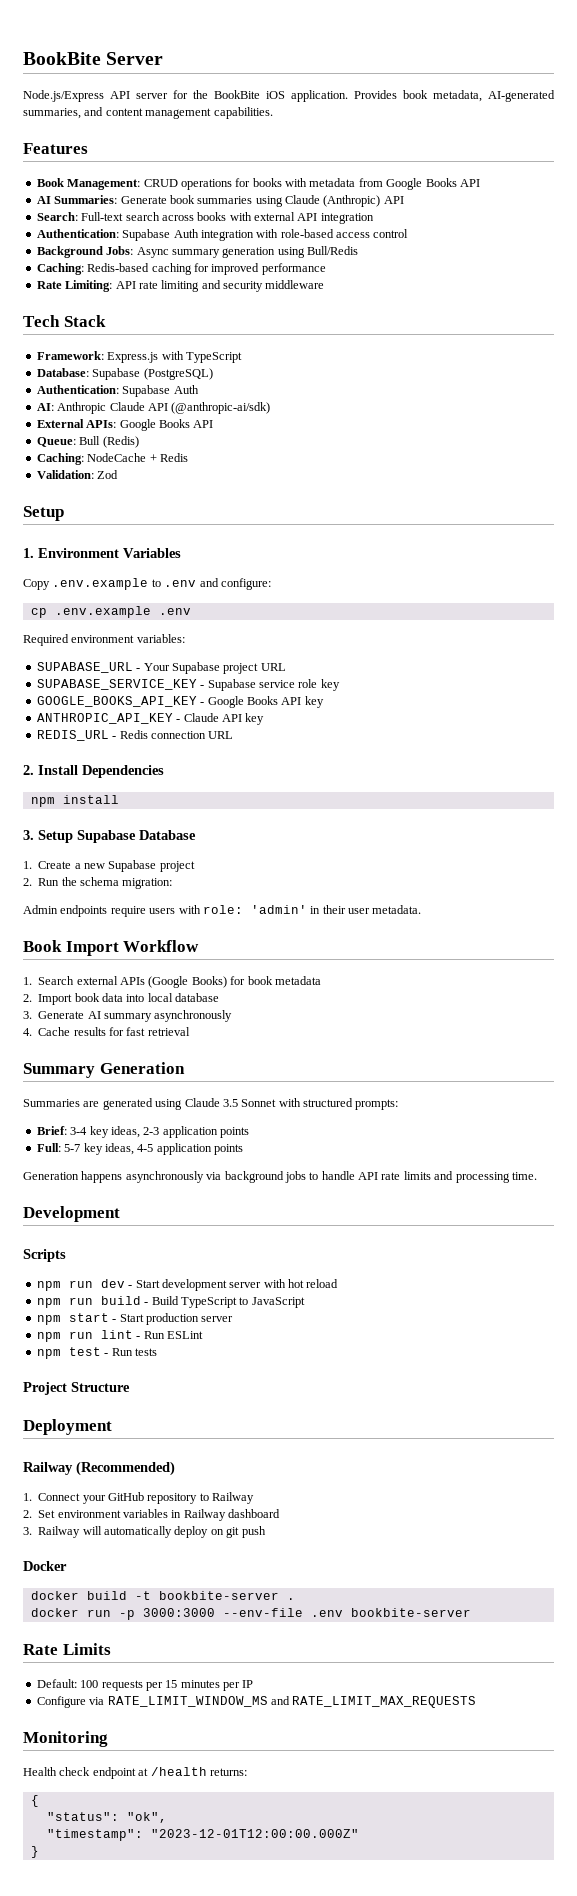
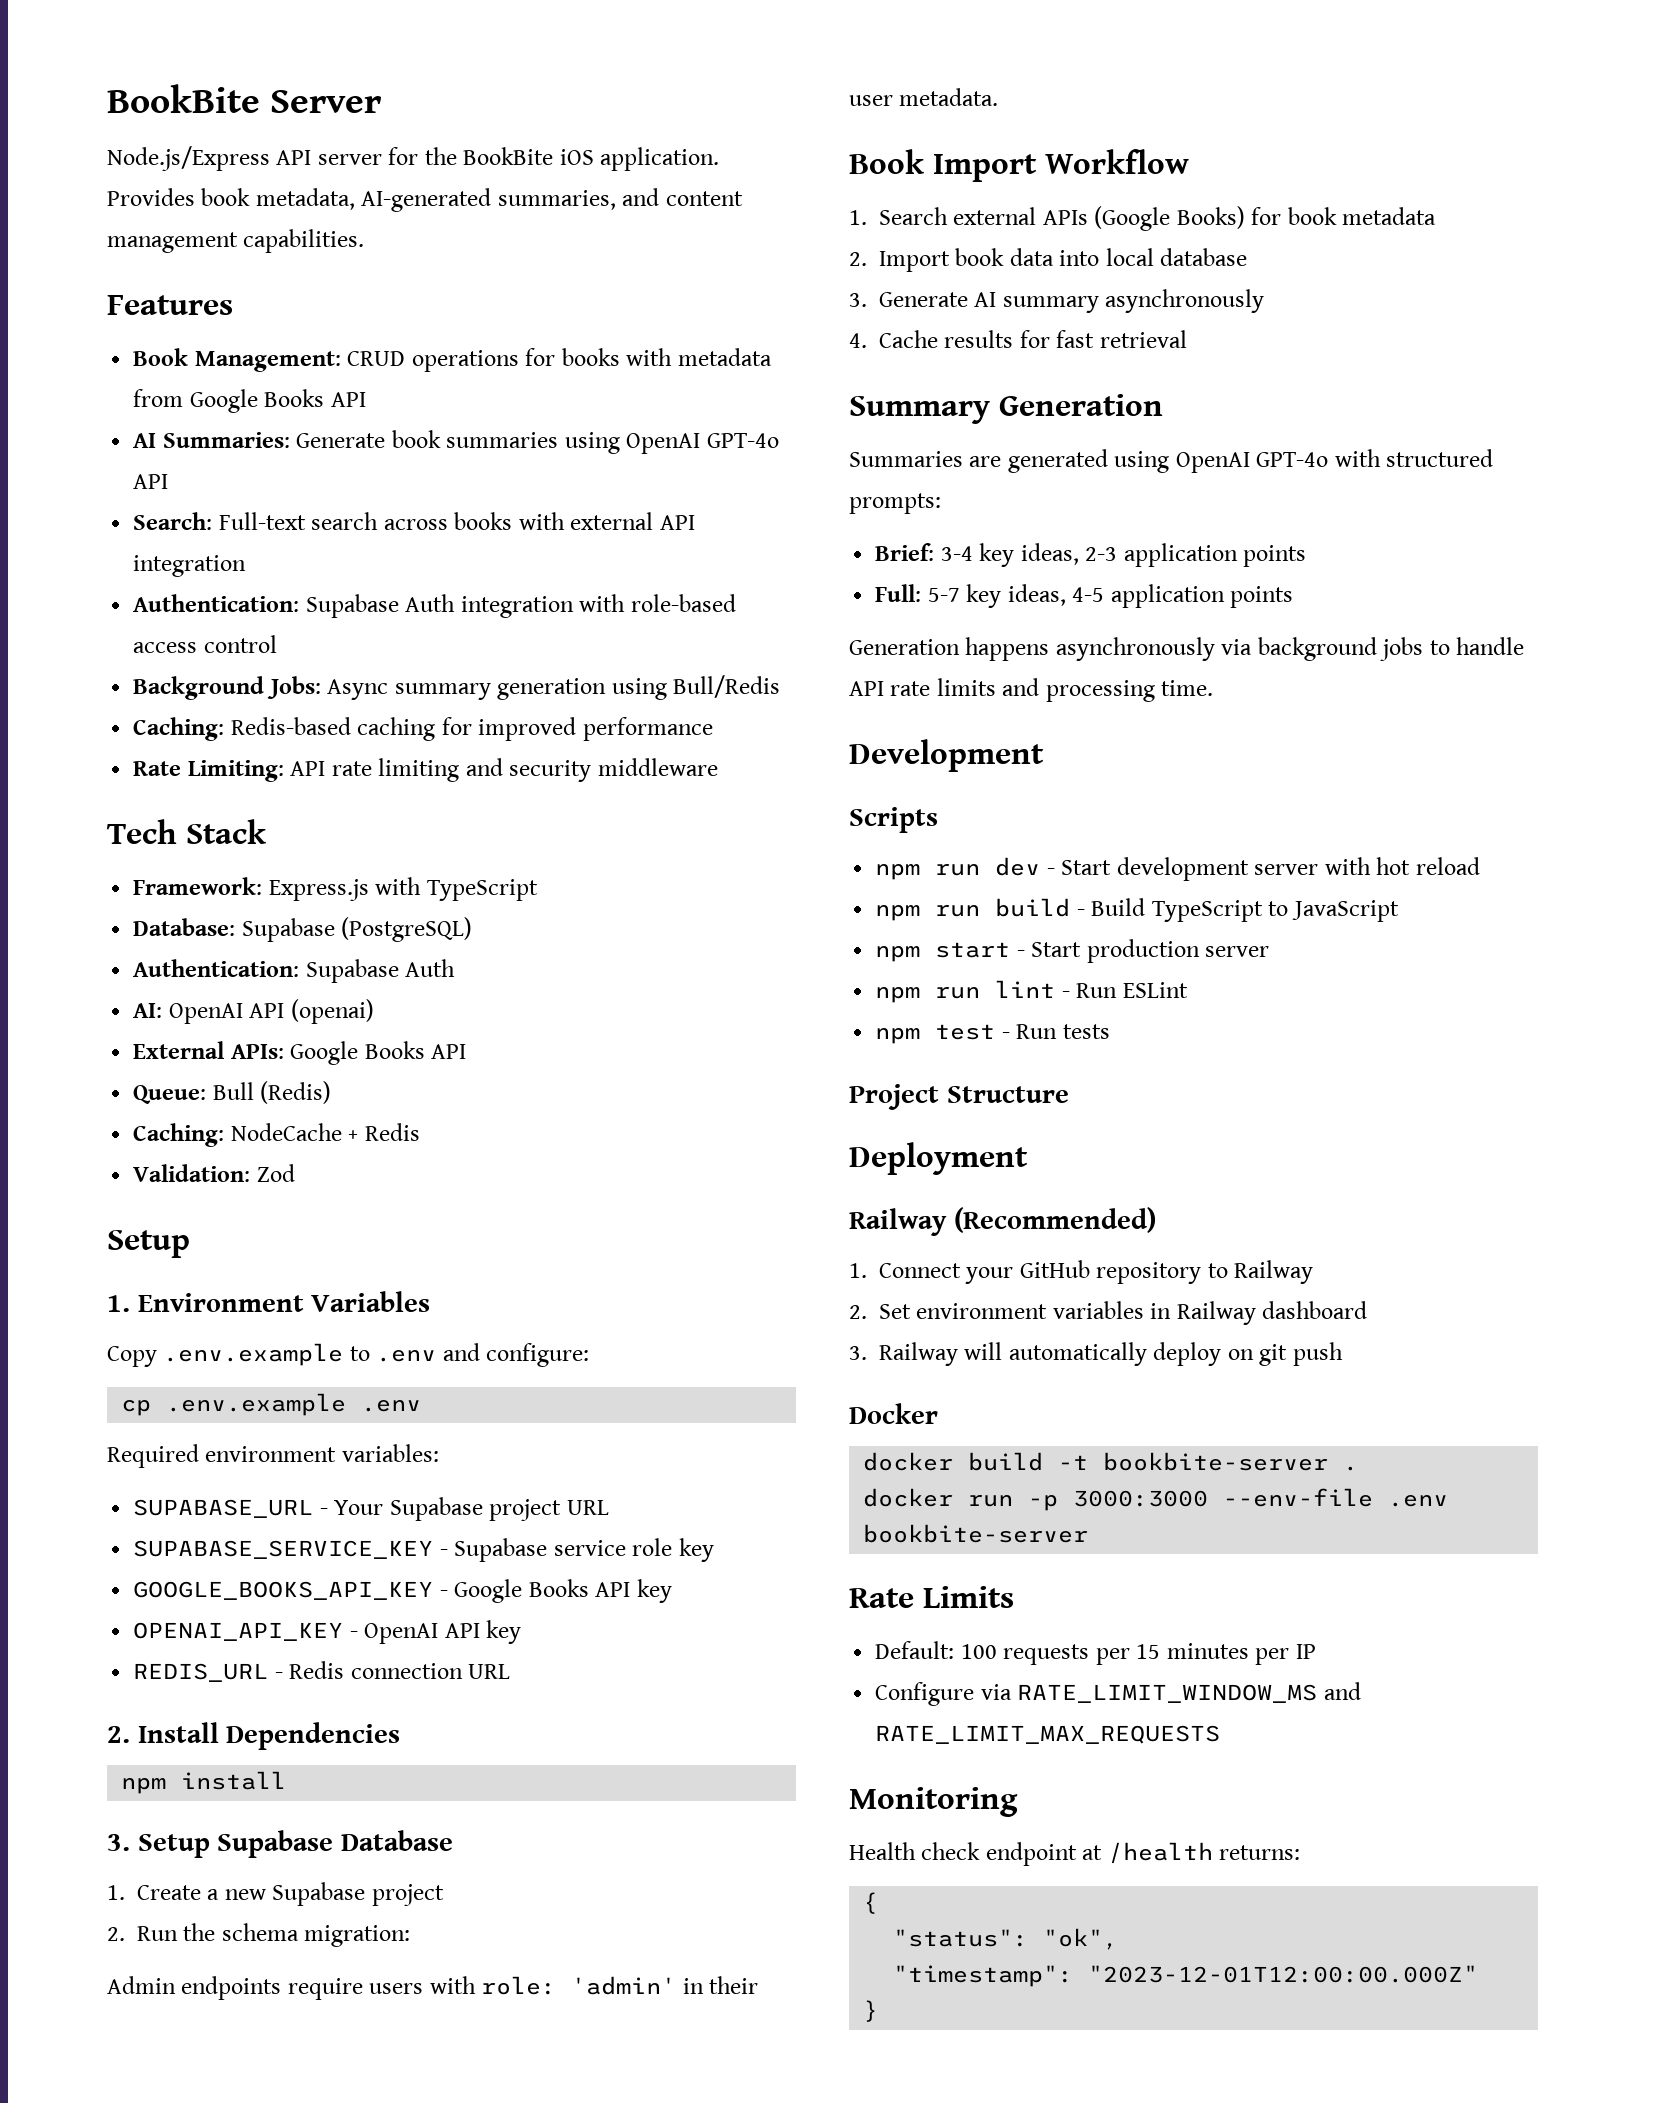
[285,195,381,207] Claude (Anthropic) -> [626,433,779,454] OpenAI GPT-4o
[57,402,271,414] Anthropic Claude API (@anthropic-ai/sdk) -> [168,999,374,1024] OpenAI API (openai)
[36,713,219,724] ANTHROPIC_API_KEY - Claude -> [133,1622,439,1644] OPENAI_API_KEY - OpenAI
[184,1098,277,1107] Claude 3.5 Sonnet -> [1175,452,1329,473] OpenAI GPT-4o

